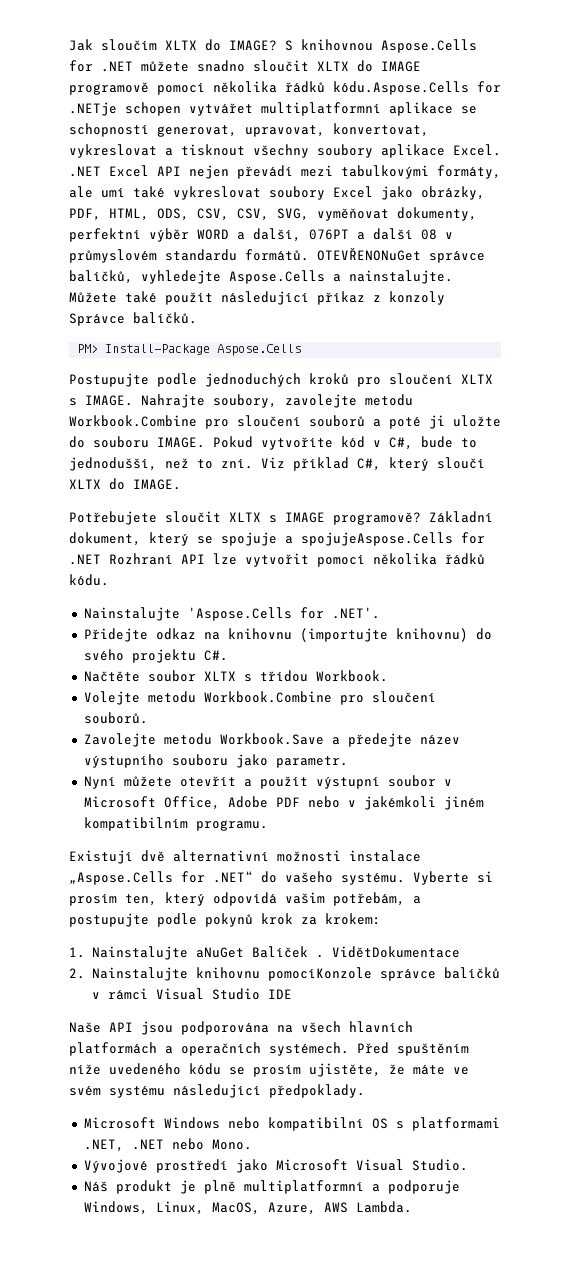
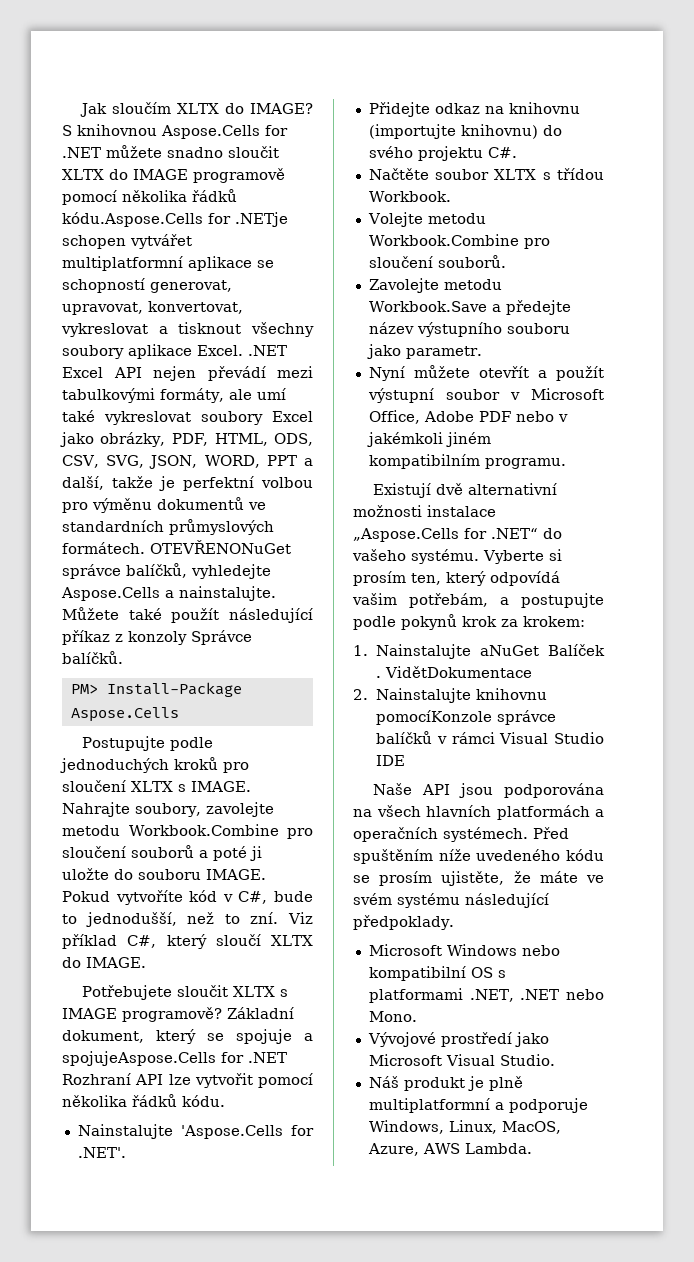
[237,207,477,221] [69,228,453,242] [69,249,309,263] CSV, SVG, vyměňovat dokumenty, perfektní výběr WORD a další, 076PT a další 08 v průmyslovém standardu formátů. -> [106,455,313,469] [62,476,313,491] [62,497,266,513] [62,519,274,535] [62,542,145,554] SVG, JSON, WORD, PPT a další, takže je perfektní volbou pro výměnu dokumentů ve standardních průmyslových formátech.

